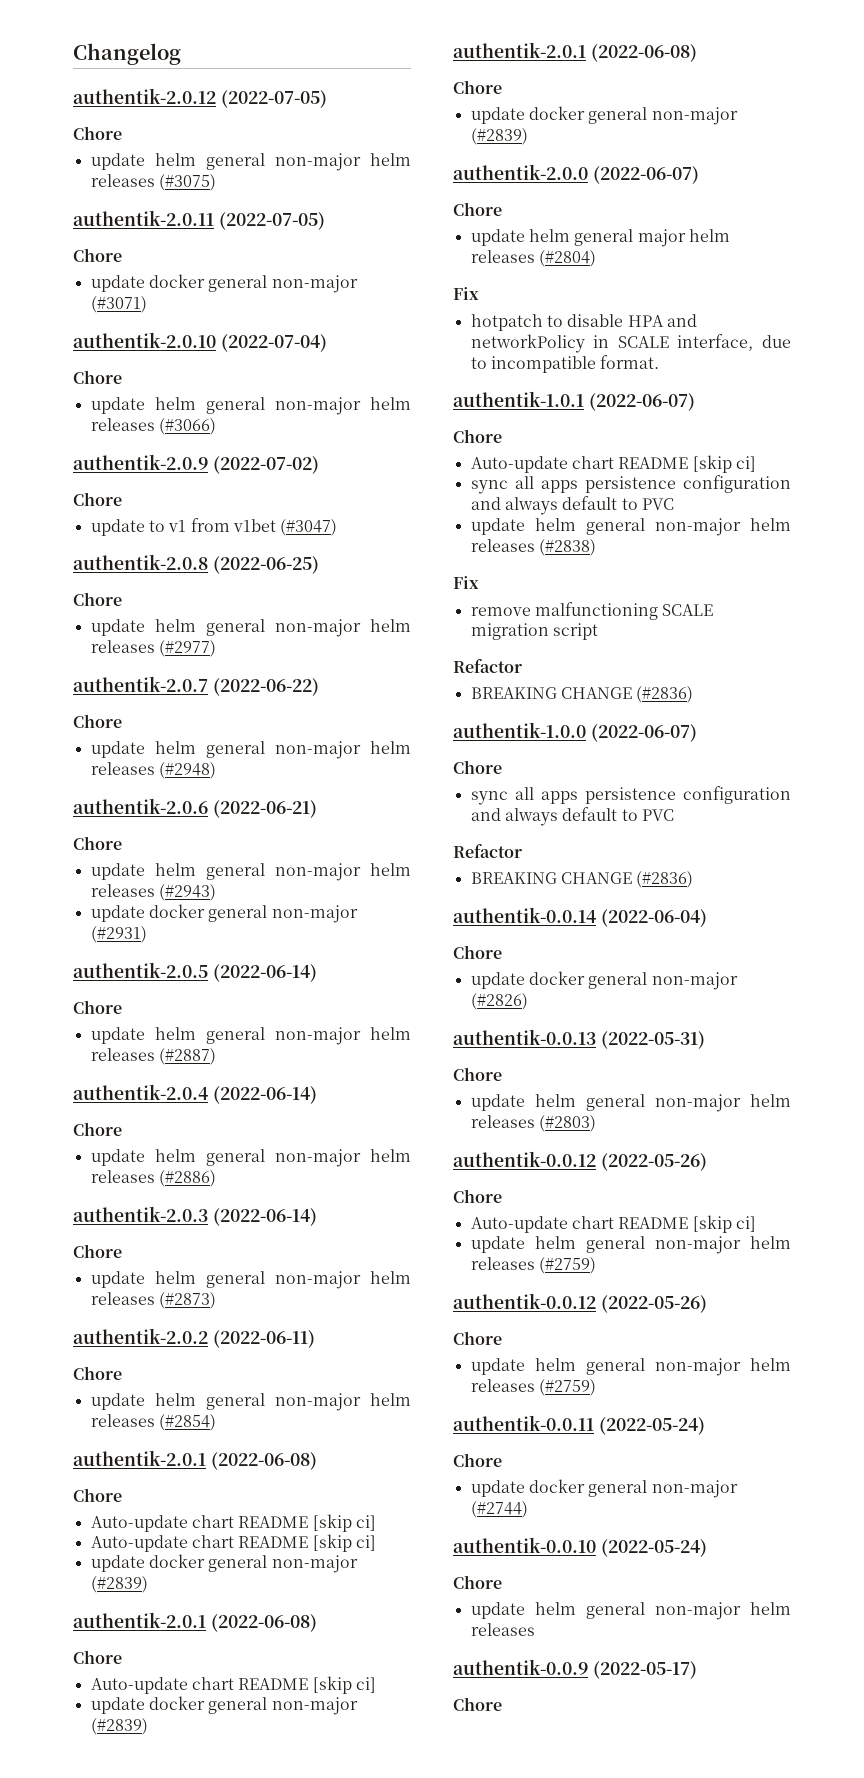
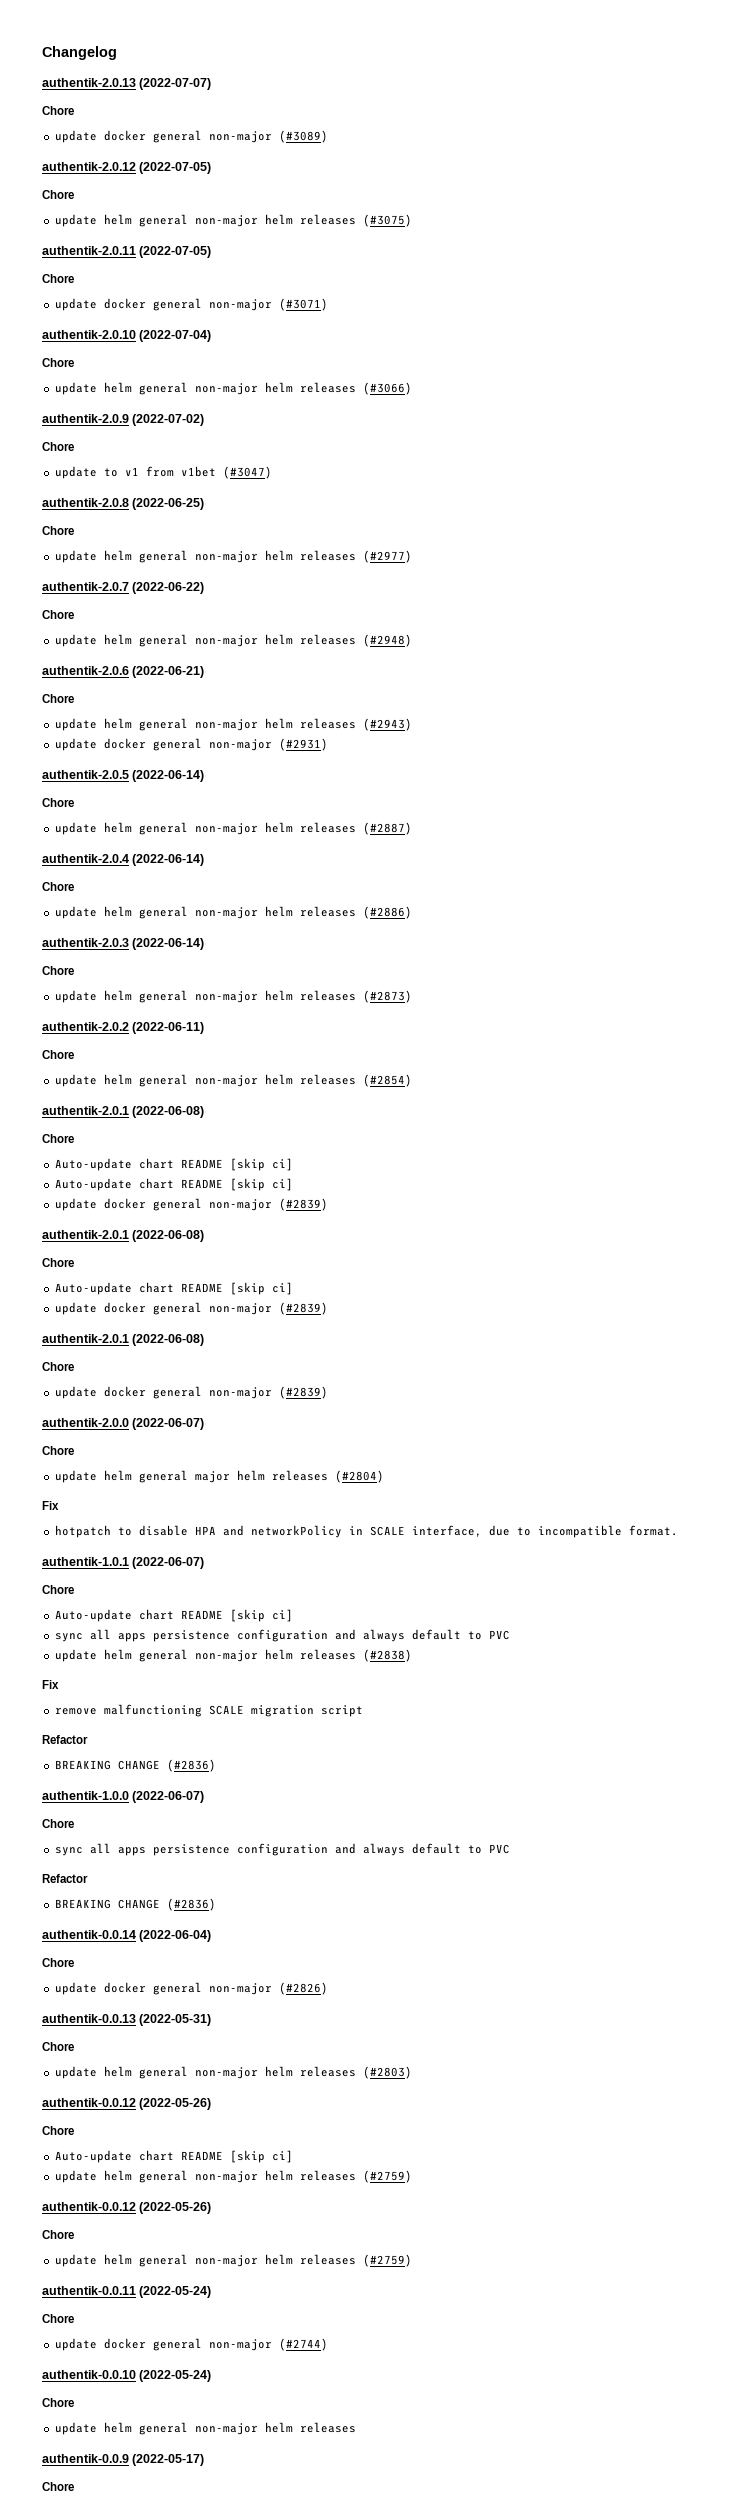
(181, 54) none -> [42,78,212,90] [42,106,74,115] [54,130,328,143] // authentik-2.0.13 (2022-07-07) // Chore // update docker general non-major (#3089)

